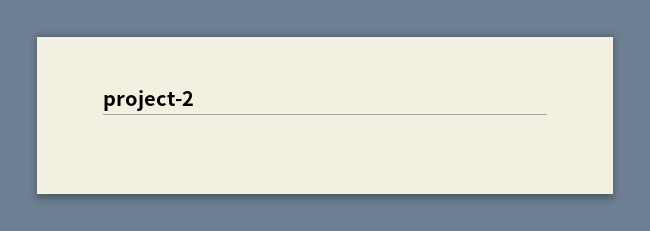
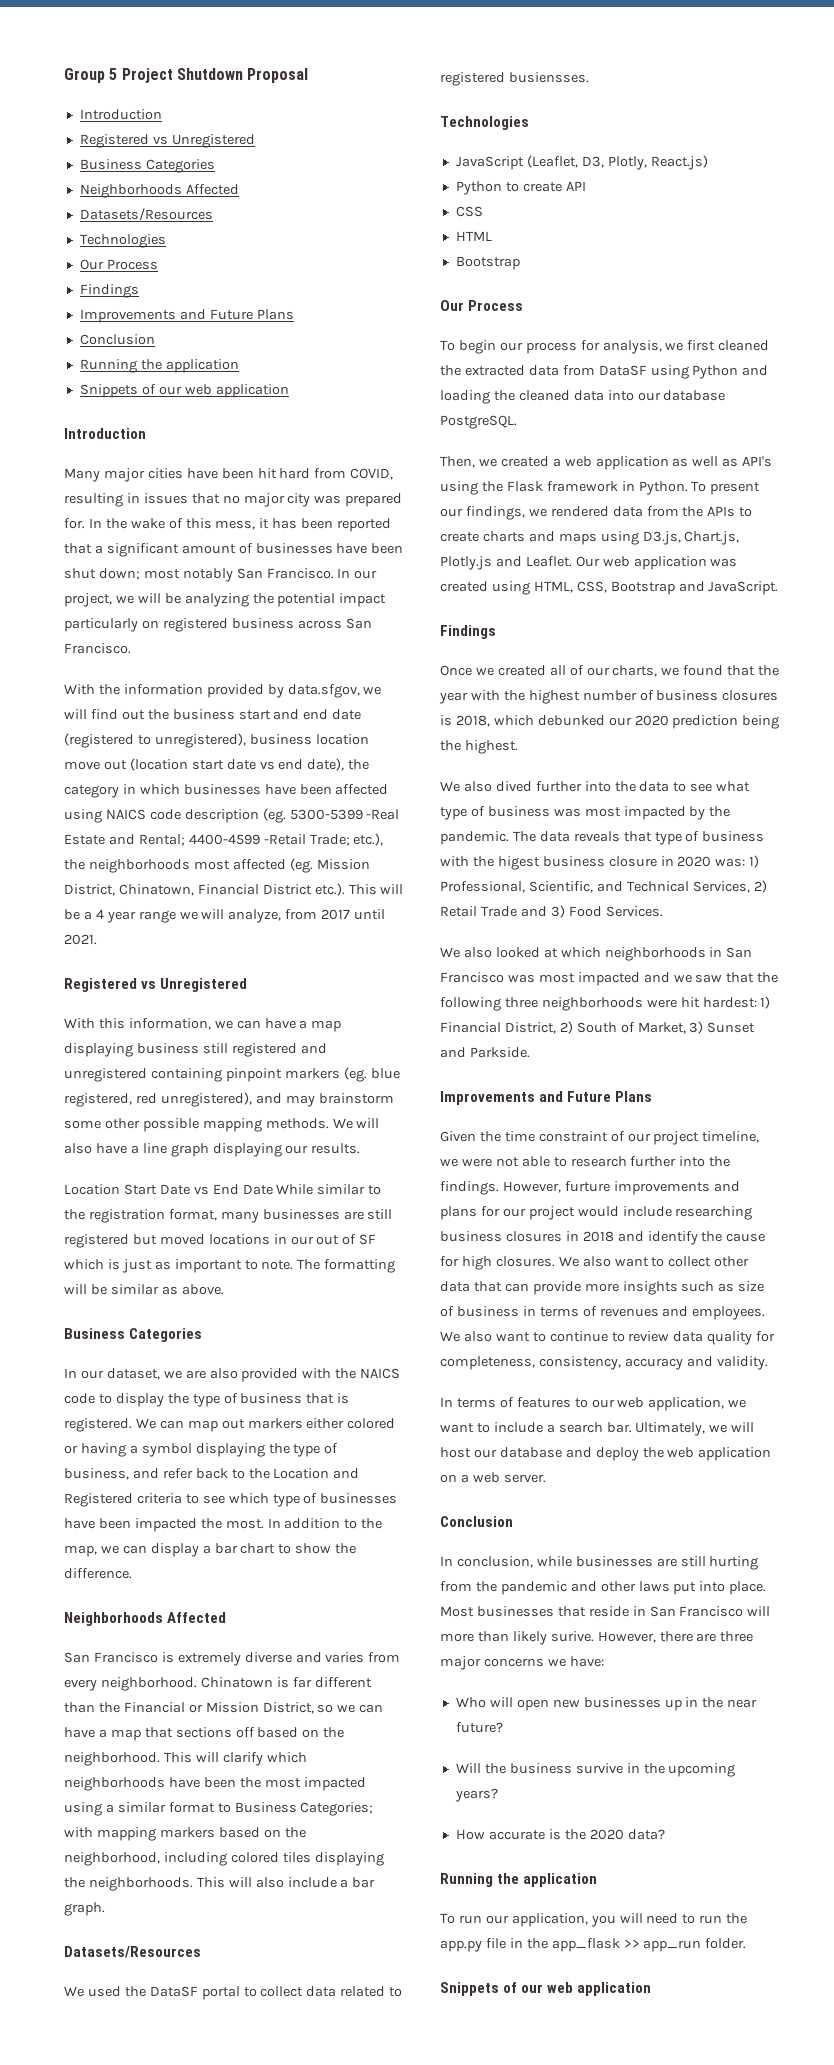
[103,90,194,111] project-2 -> [64,68,309,83] [79,109,162,120] [79,134,255,148] [79,159,215,173] [79,184,239,198] [79,208,213,221] [79,234,166,248] [79,259,158,270] [79,284,139,298] [79,309,294,323] [79,334,155,345] [79,359,239,373] [79,384,289,398] [64,428,146,439] [64,468,394,482] [64,493,403,507] [64,518,392,532] [64,543,404,557] [64,568,378,582] [64,593,387,607] [64,618,372,632] [64,643,131,654] [64,684,382,698] [64,709,362,720] [64,733,369,748] [64,758,370,771] [64,784,389,798] [64,808,400,823] [64,833,384,846] [64,858,370,873] [64,883,404,896] [64,909,386,923] [64,934,97,945] [64,978,248,992] [64,1018,342,1032] [64,1043,327,1057] [64,1067,400,1082] [64,1092,394,1107] [64,1118,380,1132] [64,1143,361,1157] [64,1184,382,1195] [64,1209,393,1223] [64,1234,377,1248] [64,1259,396,1273] [64,1284,224,1295] [64,1328,203,1342] [64,1368,401,1382] [64,1393,350,1407] [64,1418,396,1432] [64,1443,339,1457] [64,1468,360,1480] [64,1493,398,1507] [64,1518,383,1532] [64,1543,357,1557] [64,1568,132,1579] [64,1612,227,1626] [64,1652,401,1666] [64,1677,372,1691] [64,1702,384,1714] [64,1727,345,1741] [64,1752,307,1766] [64,1777,366,1791] [64,1802,374,1816] [64,1827,306,1841] [64,1852,384,1866] [64,1877,376,1891] [64,1902,105,1916] [64,1946,201,1958] [64,1986,403,2000] [440,72,589,86] [440,116,529,130] [455,155,708,170] [455,181,586,195] [455,206,483,217] [455,231,492,241] [455,256,520,270] [440,300,524,311] [440,340,770,354] [440,365,769,379] [440,390,726,404] [440,415,517,429] [440,456,773,470] [440,481,761,495] [440,506,753,520] [440,531,740,545] [440,556,738,570] [440,581,779,595] [440,625,496,639] [440,665,780,677] [439,690,779,704] [440,715,780,729] [440,740,518,754] [440,781,751,792] [440,806,731,820] [440,831,765,845] [440,855,760,870] [440,880,767,893] [440,905,663,918] [440,947,753,961] [440,972,779,986] [440,996,771,1011] [440,1021,756,1034] [440,1047,530,1058] [440,1091,653,1105] [440,1131,760,1145] [440,1156,731,1167] [440,1181,740,1195] [440,1206,753,1220] [440,1231,766,1245] [440,1256,750,1270] [440,1281,765,1295] [440,1306,766,1320] [440,1331,776,1345] [440,1356,768,1370] [440,1397,747,1411] [440,1422,755,1436] [440,1447,772,1461] [440,1472,546,1483] [440,1516,513,1527] [440,1556,759,1570] [440,1581,767,1595] [440,1606,771,1617] [440,1631,754,1645] [440,1656,604,1670] [455,1697,758,1711] [455,1722,503,1733] [455,1763,736,1777] [454,1788,498,1802] [455,1829,665,1840] [440,1873,598,1887] [440,1913,748,1927] [440,1938,747,1952] [440,1982,652,1996] Group 5 Project Shutdown Proposal // Introduction // Registered vs Unregistered // Business Categories // Neighborhoods Affected // Datasets/Resources // Technologies // Our Process // Findings // Improvements and Future Plans // Conclusion // Running the application // Snippets of our web application // Introduction // Many major cities have been hit hard from COVID, resulting in issues that no major city was prepared for. In the wake of this mess, it has been reported that a significant amount of businesses have been shut down; most notably San Francisco. In our project, we will be analyzing the potential impact particularly on registered business across San Francisco. // With the information provided by data.sfgov, we will find out the business start and end date (registered to unregistered), business location move out (location start date vs end date), the category in which businesses have been affected using NAICS code description (eg. 5300-5399 -Real Estate and Rental; 4400-4599 -Retail Trade; etc.), the neighborhoods most affected (eg. Mission District, Chinatown, Financial District etc.). This will be a 4 year range we will analyze, from 2017 until 2021. // Registered vs Unregistered // With this information, we can have a map displaying business still registered and unregistered containing pinpoint markers (eg. blue registered, red unregistered), and may brainstorm some other possible mapping methods. We will also have a line graph displaying our results. // Location Start Date vs End Date While similar to the registration format, many businesses are still registered but moved locations in our out of SF which is just as important to note. The formatting will be similar as above. // Business Categories // In our dataset, we are also provided with the NAICS code to display the type of business that is registered. We can map out markers either colored or having a symbol displaying the type of business, and refer back to the Location and Registered criteria to see which type of businesses have been impacted the most. In addition to the map, we can display a bar chart to show the difference. // Neighborhoods Affected // San Francisco is extremely diverse and varies from every neighborhood. Chinatown is far different than the Financial or Mission District, so we can have a map that sections off based on the neighborhood. This will clarify which neighborhoods have been the most impacted using a similar format to Business Categories; with mapping markers based on the neighborhood, including colored tiles displaying the neighborhoods. This will also include a bar graph. // Datasets/Resources // We used the DataSF portal to collect data related to registered busiensses. // Technologies // JavaScript (Leaflet, D3, Plotly, React.js) // Python to create API // CSS // HTML // Bootstrap // Our Process // To begin our process for analysis, we first cleaned the extracted data from DataSF using Python and loading the cleaned data into our database PostgreSQL. // Then, we created a web application as well as API's using the Flask framework in Python. To present our findings, we rendered data from the APIs to create charts and maps using D3.js, Chart.js, Plotly.js and Leaflet. Our web application was created using HTML, CSS, Bootstrap and JavaScript. // Findings // Once we created all of our charts, we found that the year with the highest number of business closures is 2018, which debunked our 2020 prediction being the highest. // We also dived further into the data to see what type of business was most impacted by the pandemic. The data reveals that type of business with the higest business closure in 2020 was: 1) Professional, Scientific, and Technical Services, 2) Retail Trade and 3) Food Services. // We also looked at which neighborhoods in San Francisco was most impacted and we saw that the following three neighborhoods were hit hardest: 1) Financial District, 2) South of Market, 3) Sunset and Parkside. // Improvements and Future Plans // Given the time constraint of our project timeline, we were not able to research further into the findings. However, furture improvements and plans for our project would include researching business closures in 2018 and identify the cause for high closures. We also want to collect other data that can provide more insights such as size of business in terms of revenues and employees. We also want to continue to review data quality for completeness, consistency, accuracy and validity. // In terms of features to our web application, we want to include a search bar. Ultimately, we will host our database and deploy the web application on a web server. // Conclusion // In conclusion, while businesses are still hurting from the pandemic and other laws put into place. Most businesses that reside in San Francisco will more than likely surive. However, there are three major concerns we have: // Who will open new businesses up in the near future? // Will the business survive in the upcoming years? // How accurate is the 2020 data? // Running the application // To run our application, you will need to run the app.py file in the app_flask >> app_run folder. // Snippets of our web application

